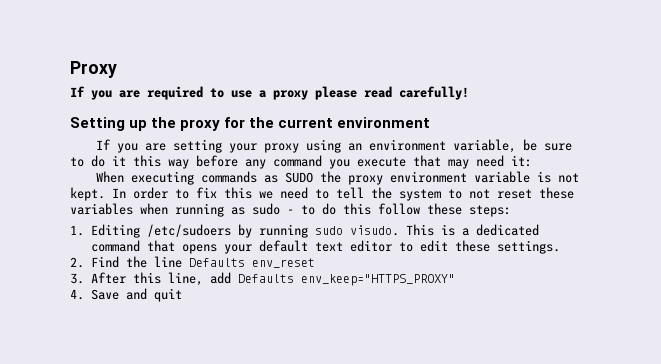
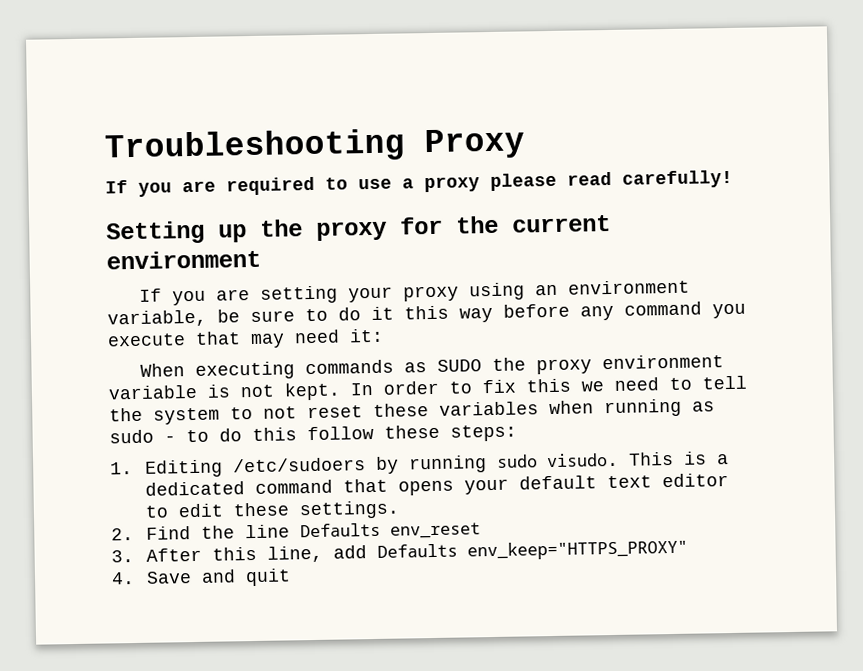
(70, 69) none -> [104,128,406,165] Troubleshooting

